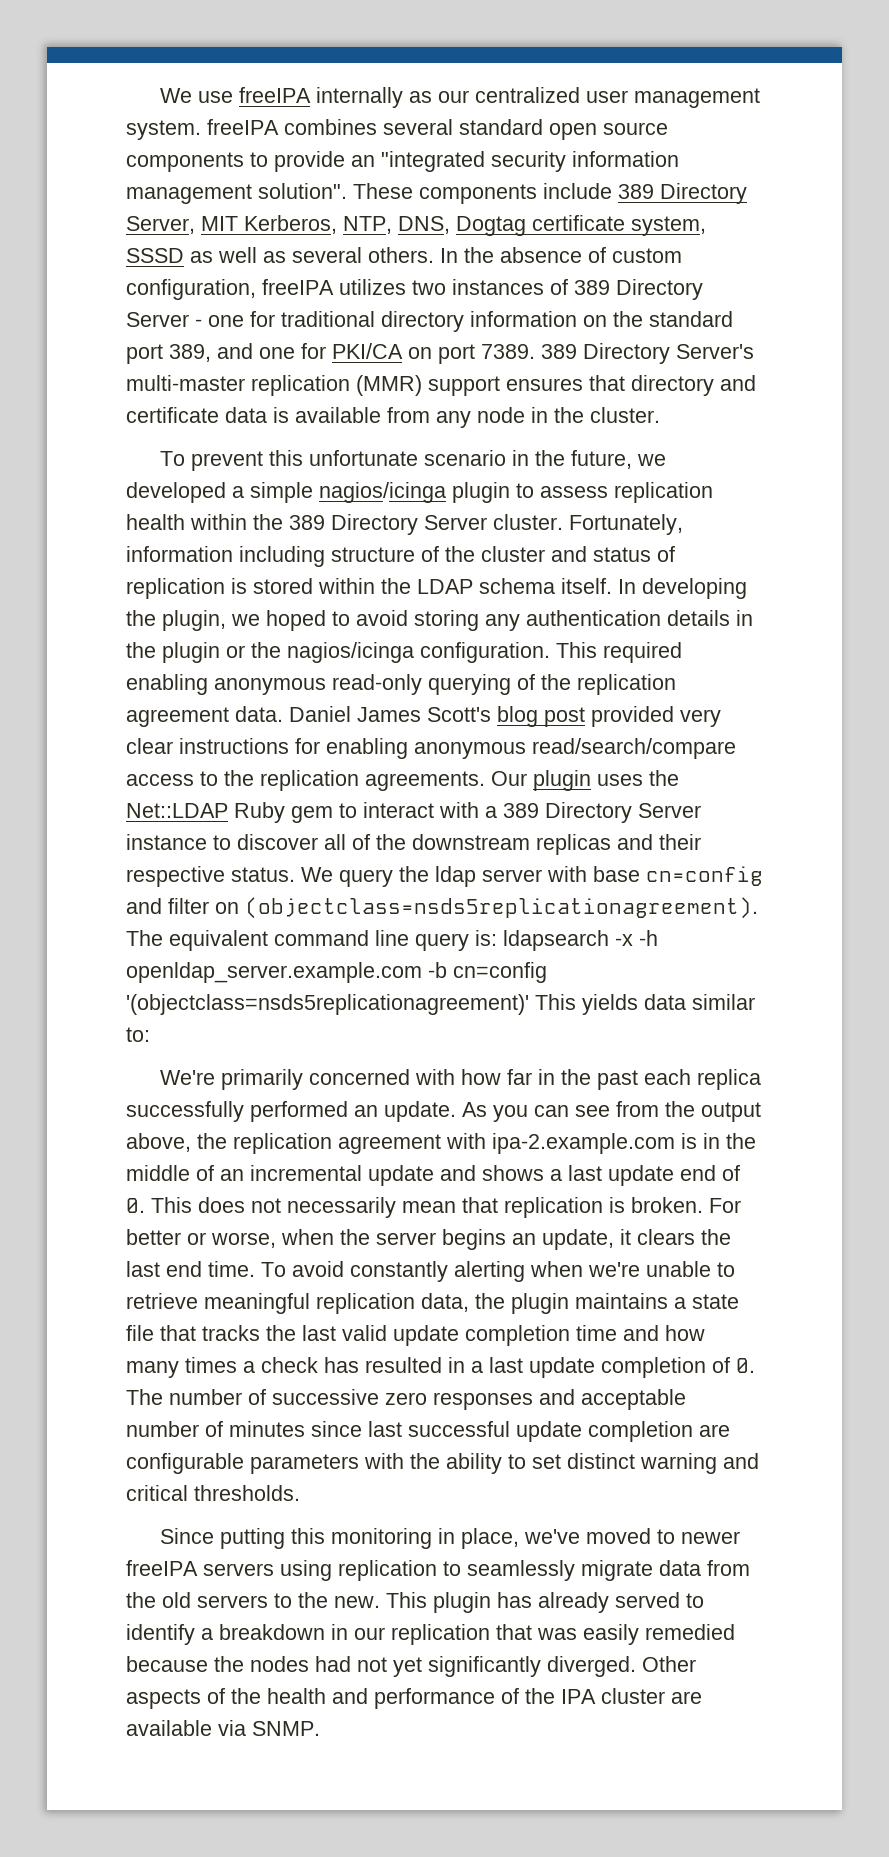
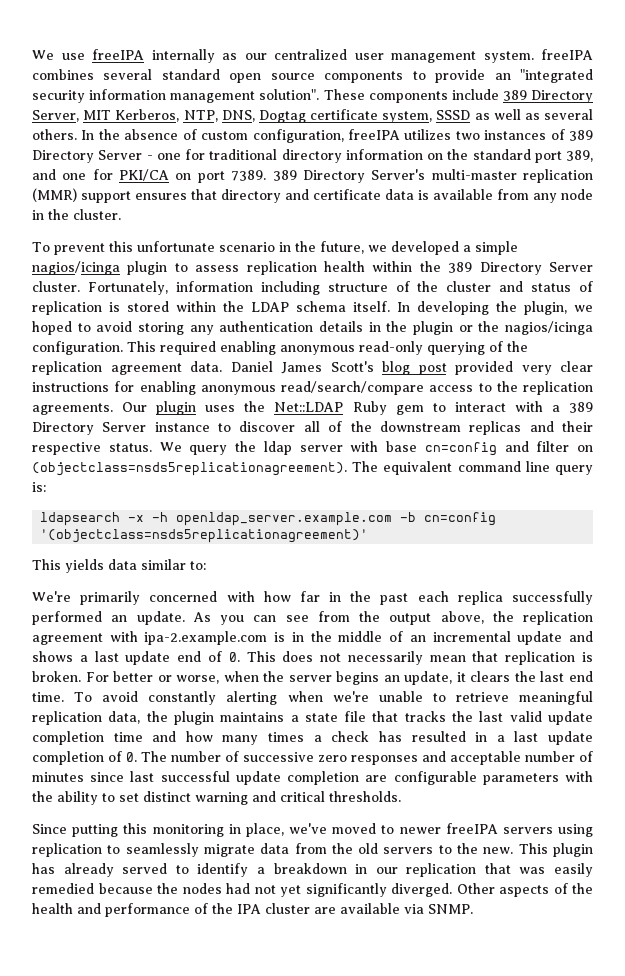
(497, 938) none -> (46, 487) //
(529, 1004) none -> (369, 536) //

